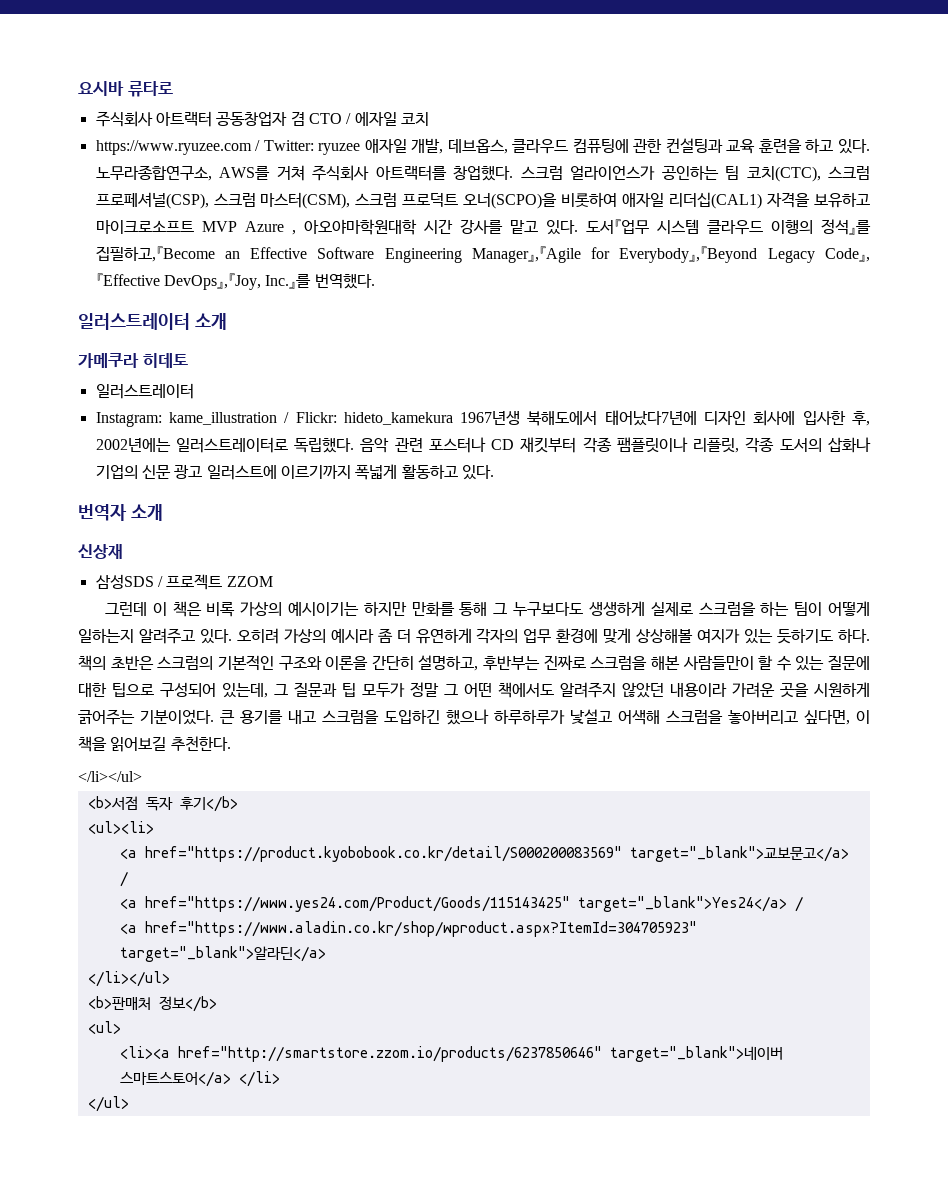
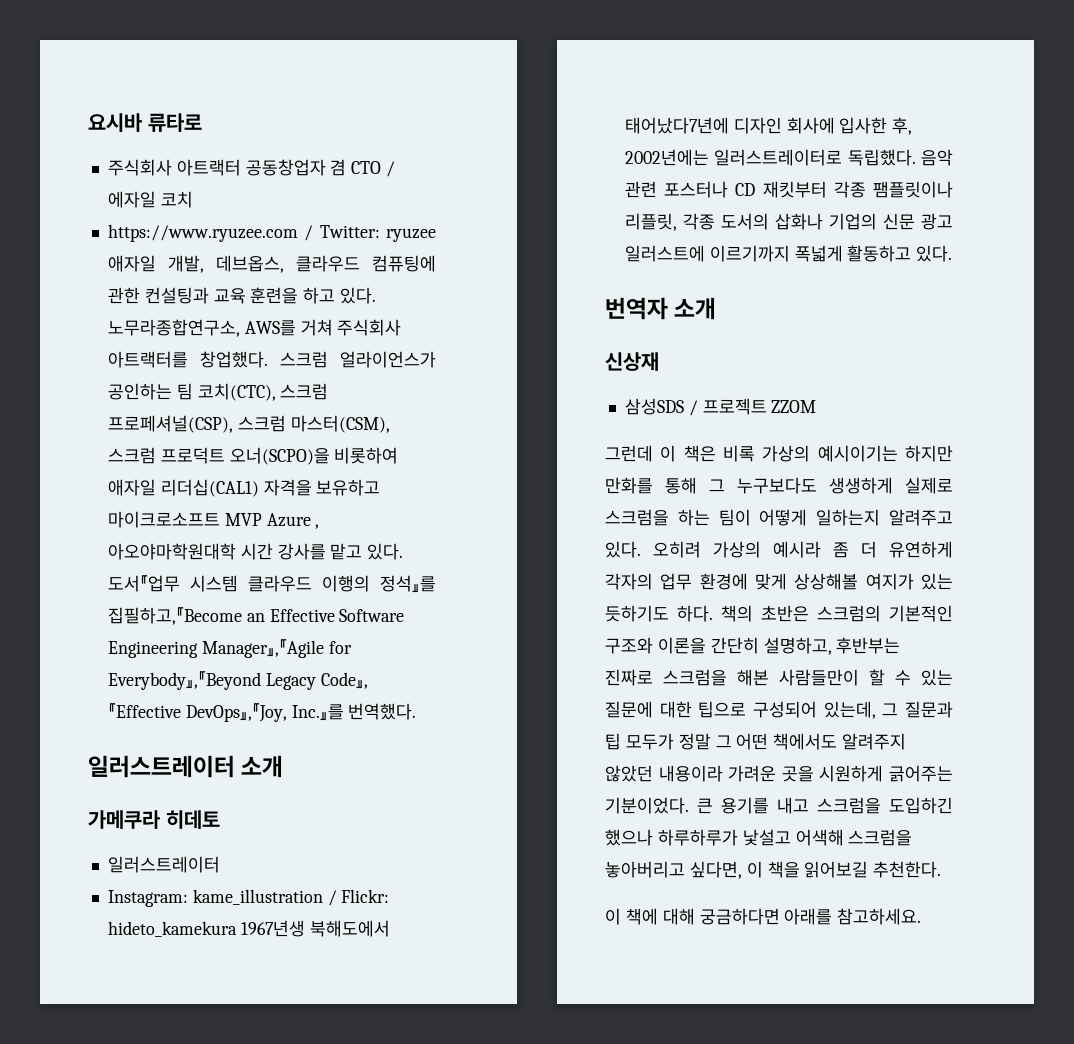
[78,771,142,782] [87,796,238,812] [87,821,154,834] [119,846,849,862] [119,871,128,887] [119,896,803,912] [119,921,697,937] [119,946,326,962] [87,971,170,987] [87,996,217,1012] [87,1021,121,1034] [119,1046,783,1062] [119,1071,280,1087] [87,1096,129,1112] </li></ul> // <b>서점 독자 후기</b> // <ul><li> // <a href="https://product.kyobobook.co.kr/detail/S000200083569" target="_blank">교보문고</a> / // <a href="https://www.yes24.com/Product/Goods/115143425" target="_blank">Yes24</a> / // <a href="https://www.aladin.co.kr/shop/wproduct.aspx?ItemId=304705923" target="_blank">알라딘</a> // </li></ul> // <b>판매처 정보</b> // <ul> // <li><a href="http://smartstore.zzom.io/products/6237850646" target="_blank">네이버 스마트스토어</a> </li> // </ul> -> [605,908,922,925] 이 책에 대해 궁금하다면 아래를 참고하세요.

